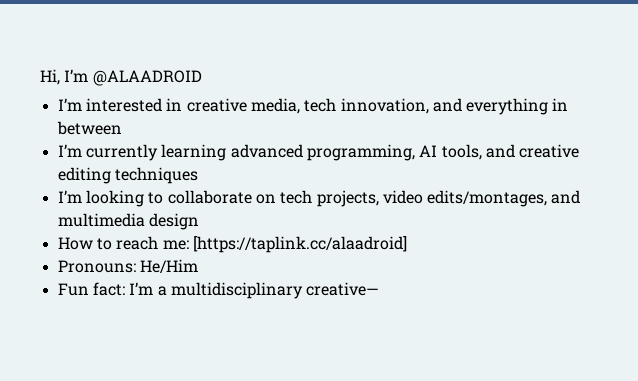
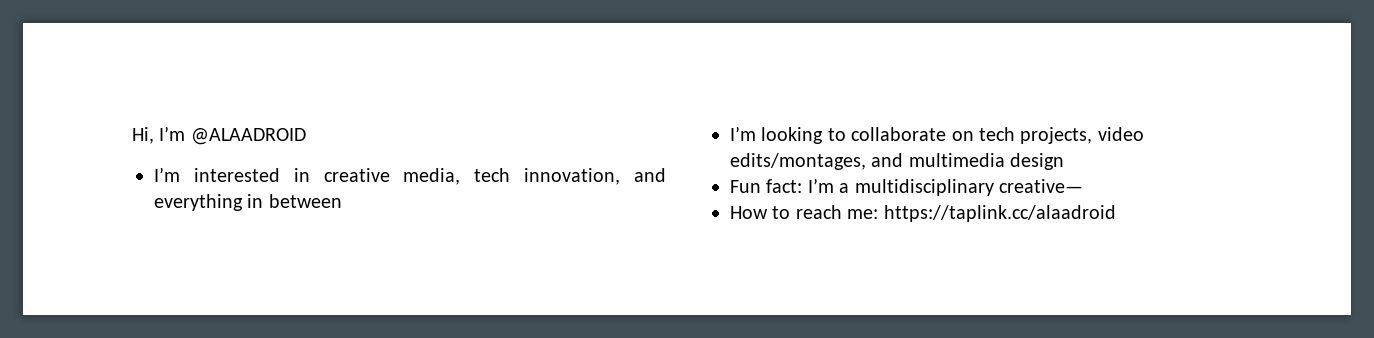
[57,144,580,161] [57,167,198,184] // I’m currently learning advanced programming, AI tools, and creative editing techniques -> (342, 201) none
[57,236,407,253] [57,259,198,273] // How to reach me: [https://taplink.cc/alaadroid] // Pronouns: He/Him -> (1065, 161) none
(380, 289) none -> [730,205,1116,222] // How to reach me: https://taplink.cc/alaadroid

